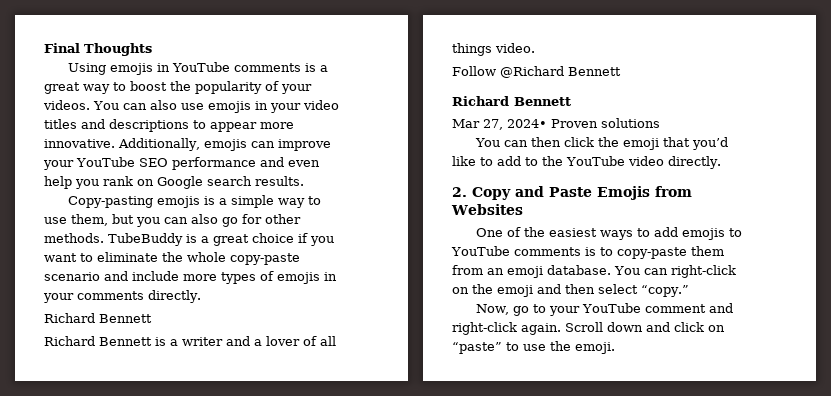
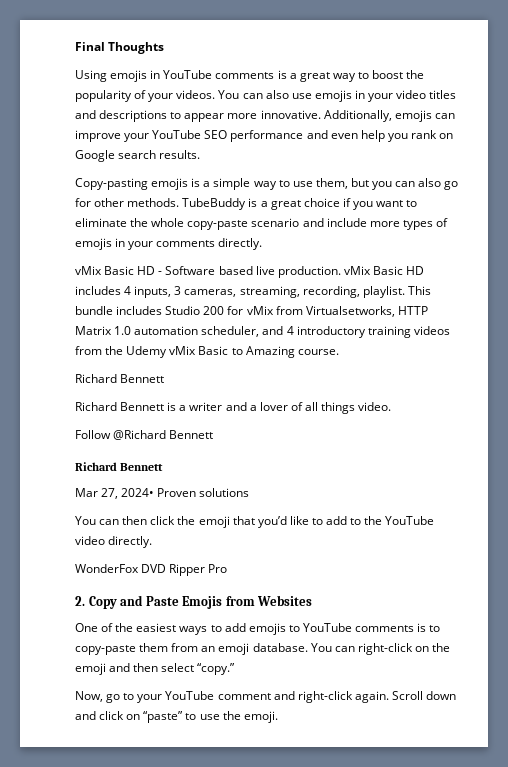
(201, 296) none -> [75,266,425,278] [75,286,431,298] [75,306,428,317] [75,326,450,338] [75,346,339,358] // vMix Basic HD - Software based live production. vMix Basic HD includes 4 inputs, 3 cameras, streaming, recording, playlist. This bundle includes Studio 200 for vMix from Virtualsetworks, HTTP Matrix 1.0 automation scheduler, and 4 introductory training videos from the Udemy vMix Basic to Amazing course.
(721, 162) none -> [75,564,228,576] // WonderFox DVD Ripper Pro

